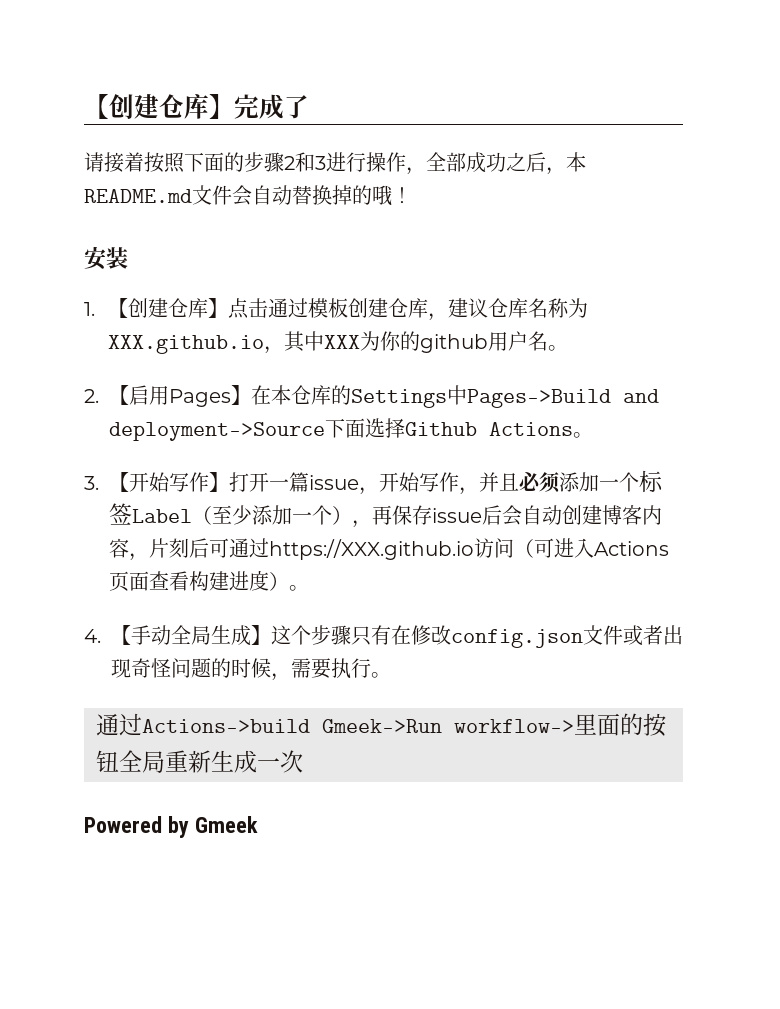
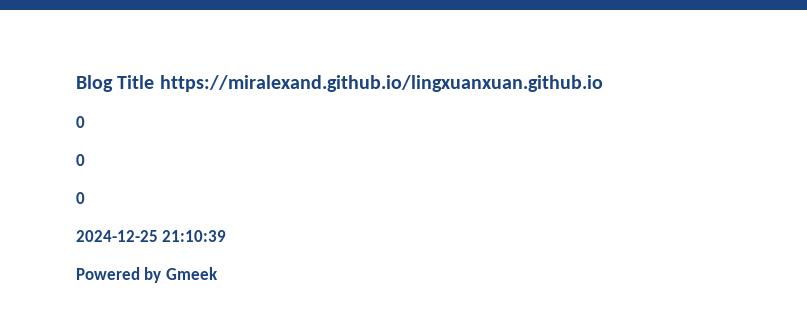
[84,93,309,119] [84,152,586,175] [84,185,412,206] [84,246,128,270] [84,298,588,321] [107,331,568,354] [84,385,659,408] [109,418,593,441] [84,470,663,495] [109,503,662,528] [109,538,669,561] [109,570,309,591] [84,625,683,648] [111,658,391,681] [96,713,666,737] [96,750,303,773] 【创建仓库】完成了 // 请接着按照下面的步骤2和3进行操作，全部成功之后，本README.md文件会自动替换掉的哦！ // 安装 // 1.【创建仓库】点击通过模板创建仓库，建议仓库名称为XXX.github.io，其中XXX为你的github用户名。 // 2.【启用Pages】在本仓库的Settings中Pages->Build and deployment->Source下面选择Github Actions。 // 3.【开始写作】打开一篇issue，开始写作，并且必须添加一个标签Label（至少添加一个），再保存issue后会自动创建博客内容，片刻后可通过https://XXX.github.io访问（可进入Actions页面查看构建进度）。 // 4.【手动全局生成】这个步骤只有在修改config.json文件或者出现奇怪问题的时候，需要执行。 // 通过Actions->build Gmeek->Run workflow->里面的按钮全局重新生成一次 -> [76,75,603,92] [76,116,85,128] [76,154,85,166] [76,192,85,204] [76,230,227,242] Blog Title https://miralexand.github.io/lingxuanxuan.github.io // 0 // 0 // 0 // 2024-12-25 21:10:39

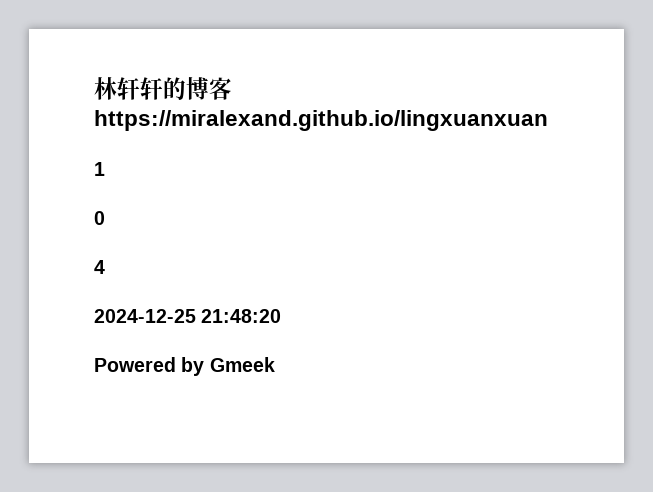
[76,75,603,92] [76,116,85,128] [76,154,85,166] [76,192,85,204] Blog Title https://miralexand.github.io/lingxuanxuan.github.io // 0 // 0 // 0 -> [94,77,232,100] [94,110,548,131] [94,162,105,176] [94,211,105,225] [94,260,105,274] 林轩轩的博客https://miralexand.github.io/lingxuanxuan // 1 // 0 // 4
[162,230,227,242] 21:10:39 -> [201,309,282,323] 21:48:20

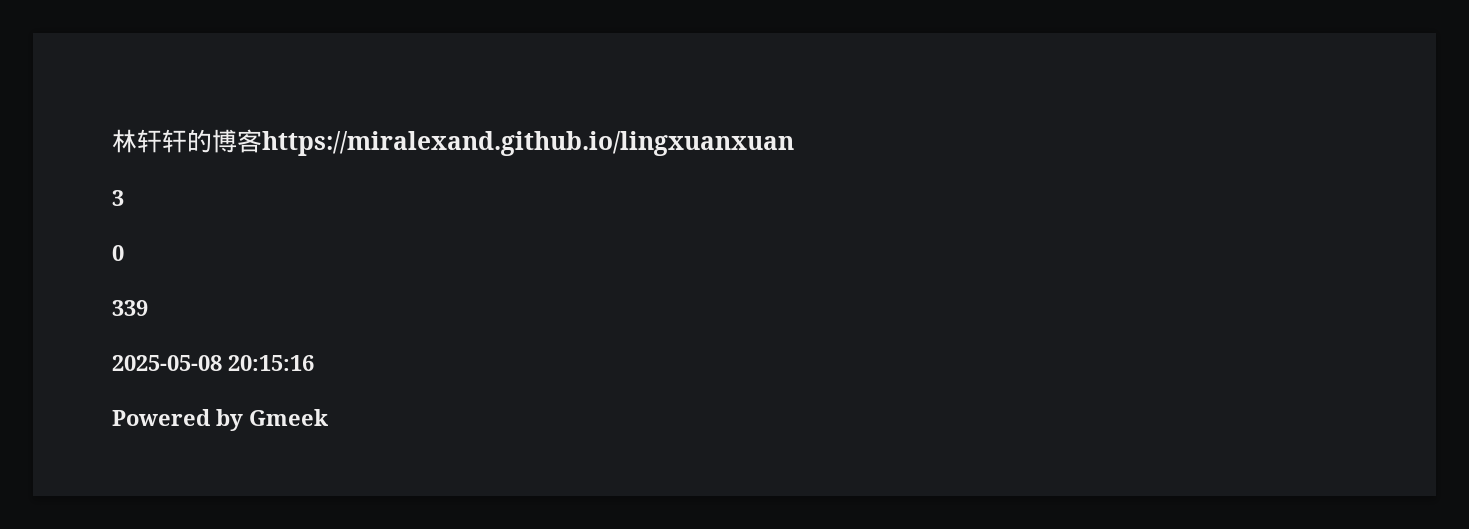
[94,162,105,176] 1 -> [112,190,124,206] 3
[94,260,105,274] [94,309,282,323] 4 // 2024-12-25 21:48:20 -> [112,300,148,316] [112,355,314,371] 339 // 2025-05-08 20:15:16

